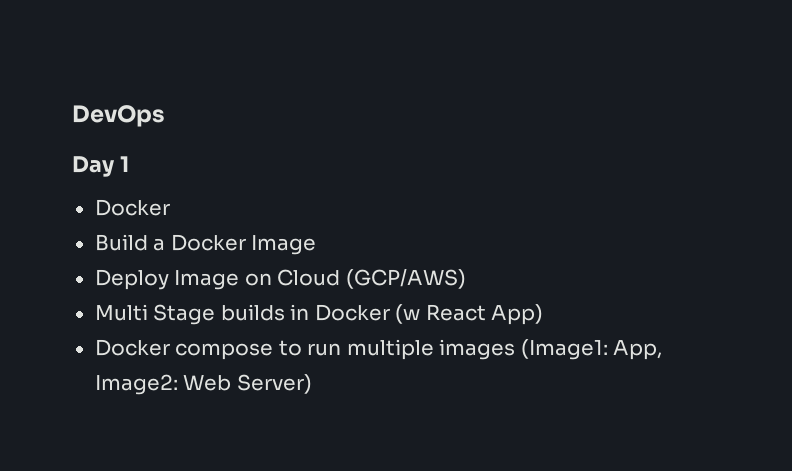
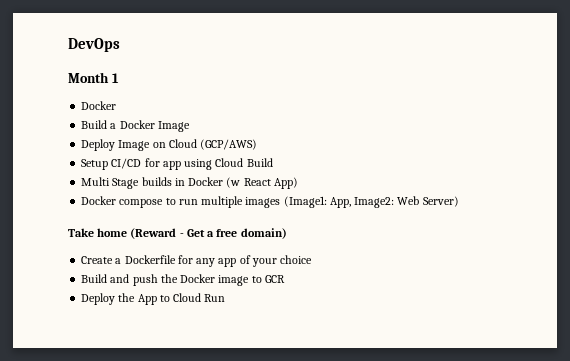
[72,156,115,177] Day -> [68,72,109,83] Month
(466, 279) none -> [81,158,273,170] // Setup CI/CD for app using Cloud Build
(312, 384) none -> [68,228,287,239] [81,255,313,267] [81,274,285,286] [81,293,226,305] // Take home (Reward - Get a free domain) // Create a Dockerfile for any app of your choice // Build and push the Docker image to GCR // Deploy the App to Cloud Run

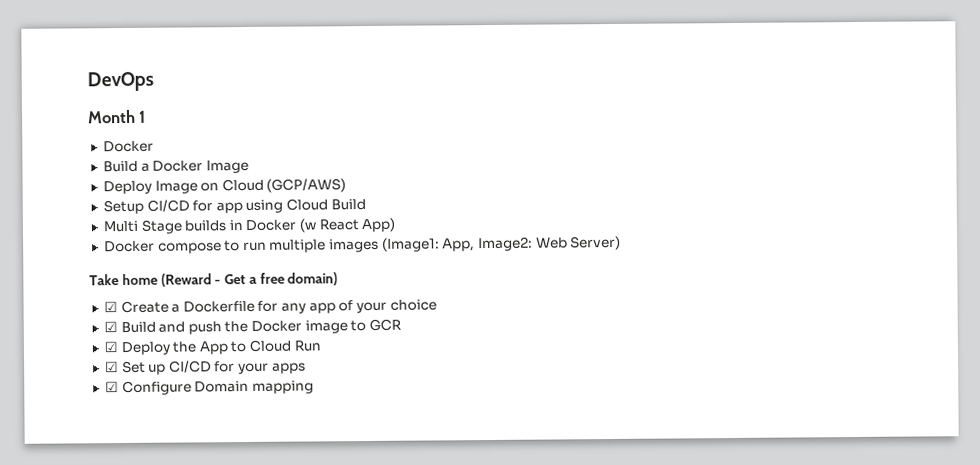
(287, 233) none -> [103,301,118,313] ☑
(313, 259) none -> [103,321,118,333] ☑
(285, 279) none -> [103,341,118,353] ☑
(226, 298) none -> [104,360,306,375] [104,380,314,396] // ☑ Set up CI/CD for your apps // ☑ Configure Domain mapping

